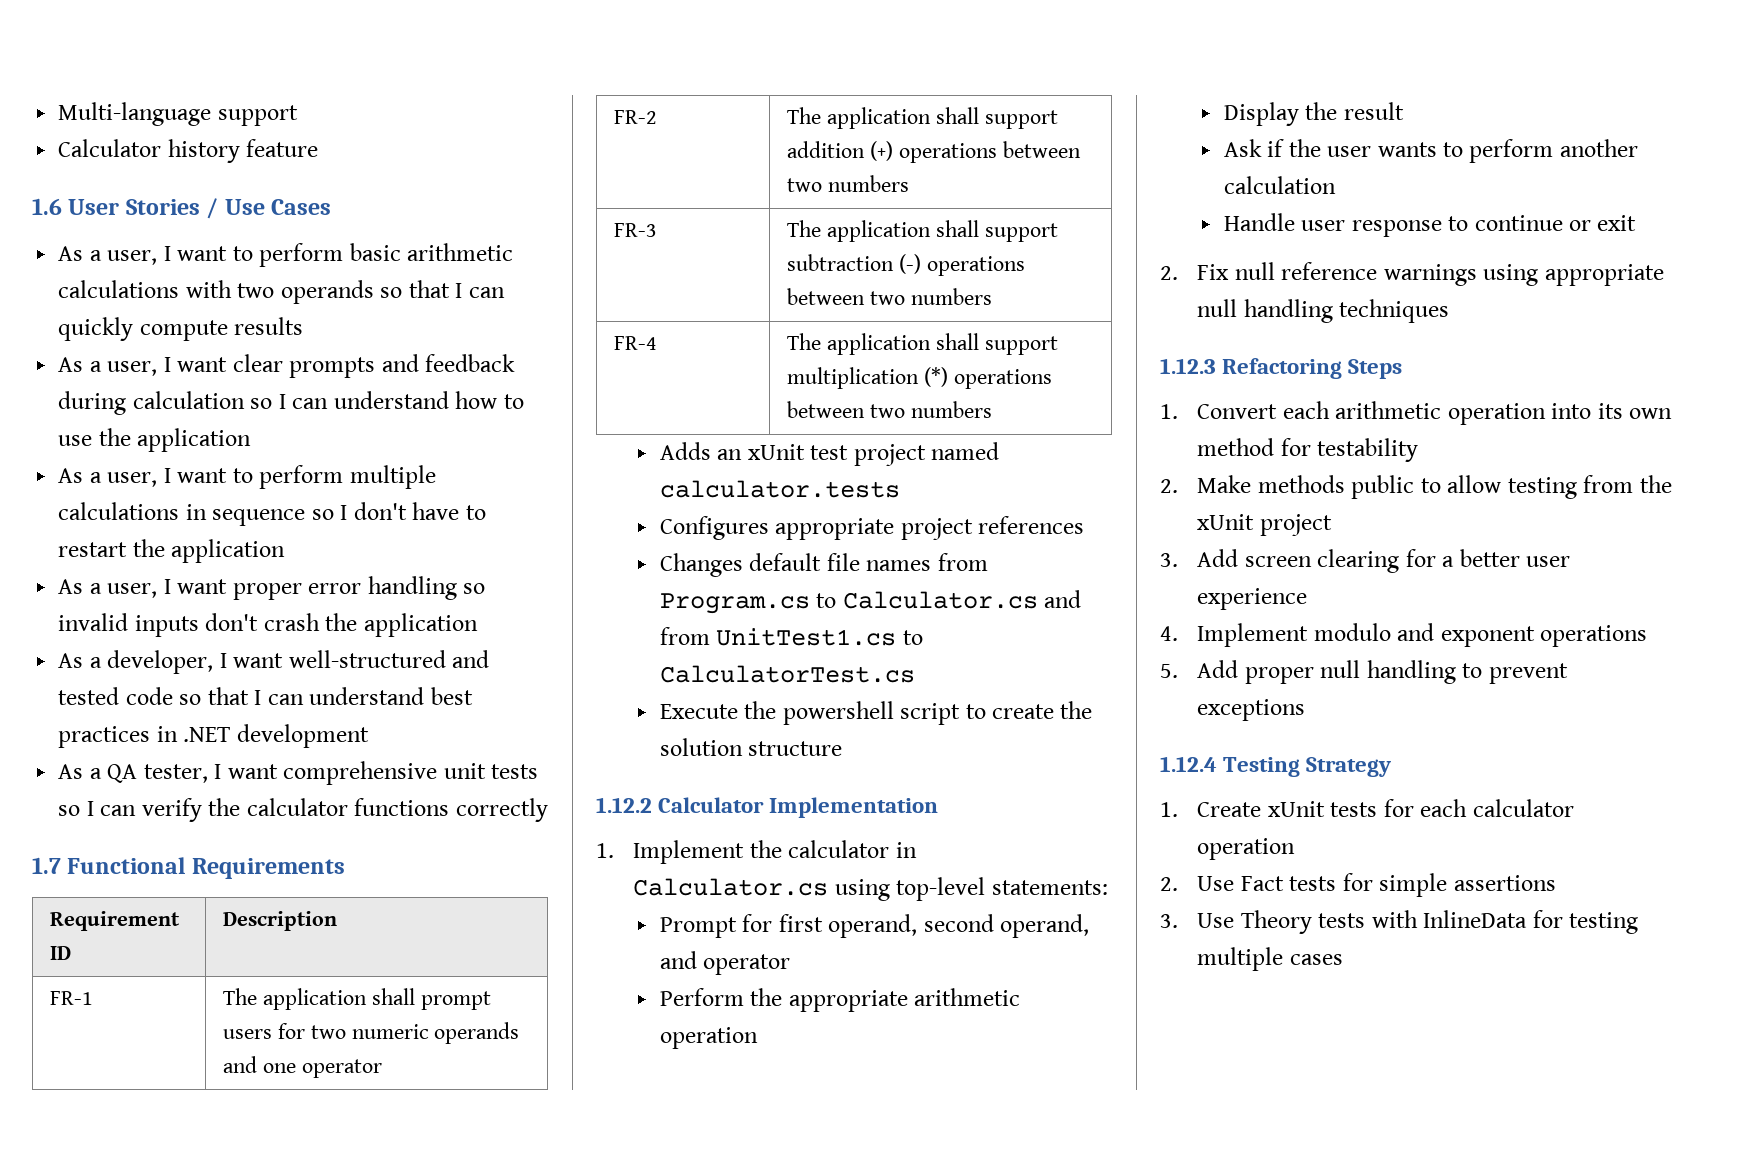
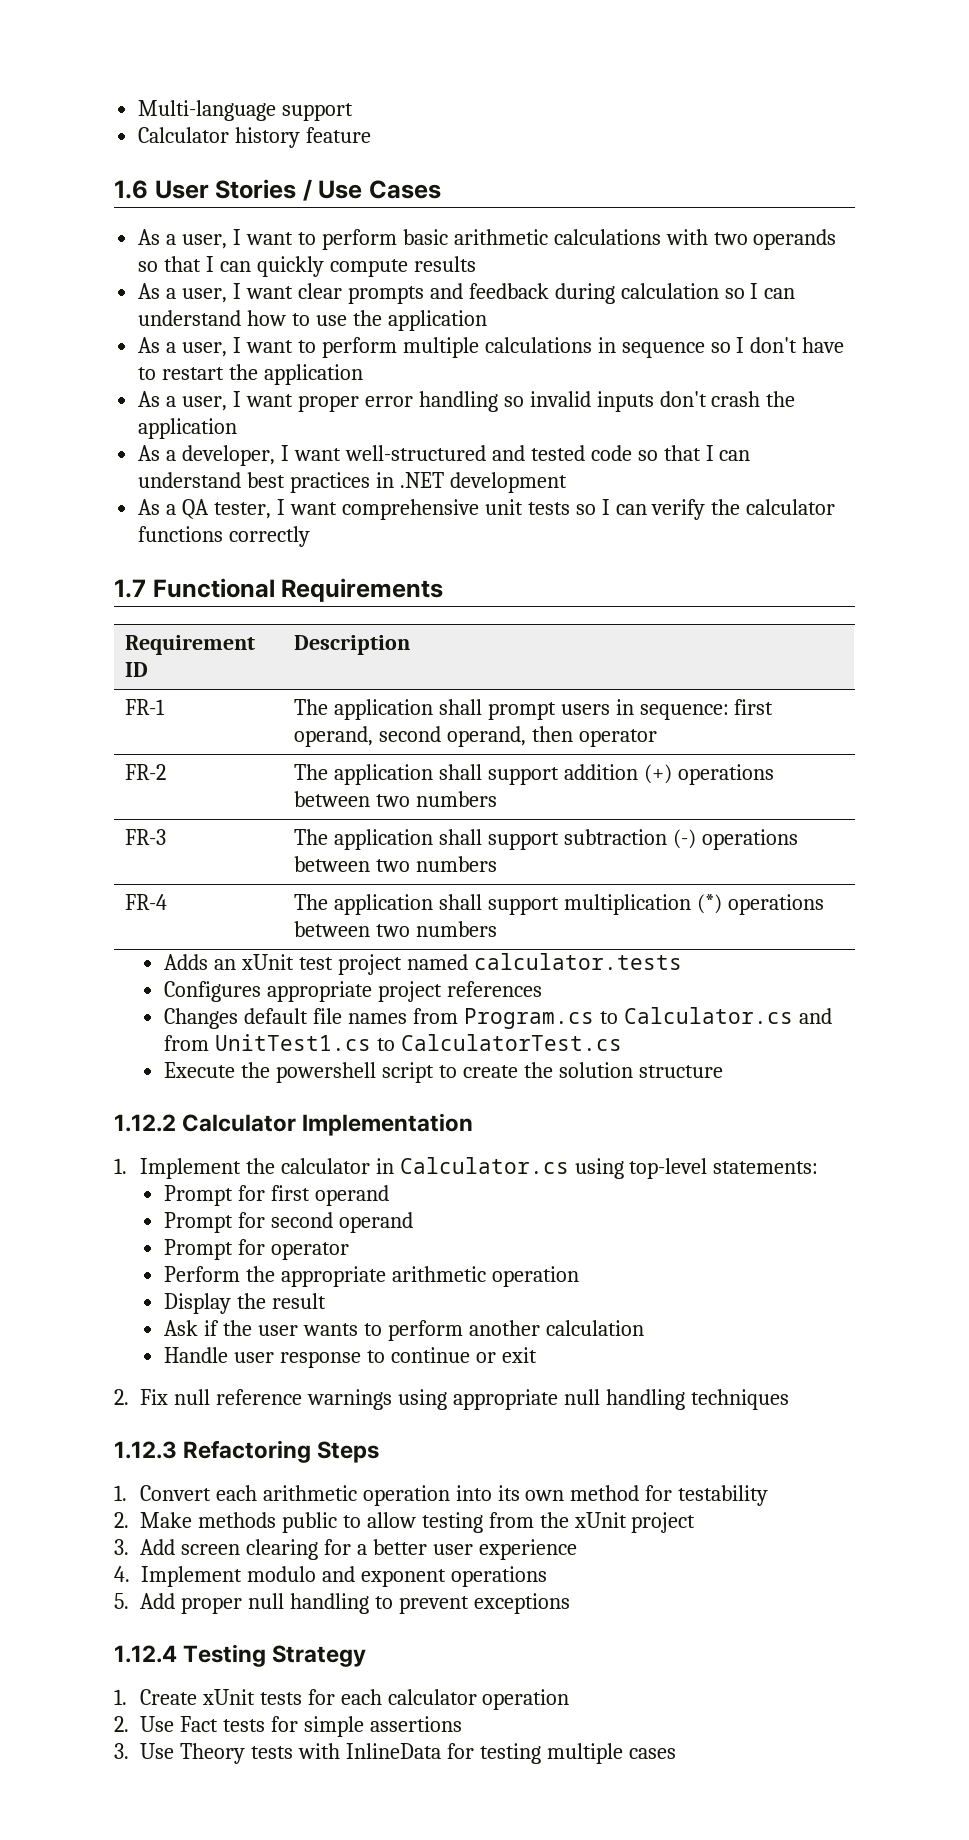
[278,1022,520,1044] [223,1056,297,1073] for two numeric operands and one -> [615,699,774,720] [293,726,573,747] in sequence: first operand, second operand, then
[828,914,1089,938] [659,951,697,969] operand, second operand, and -> [314,1185,389,1206] [164,1212,413,1233] [164,1239,265,1260] operand // Prompt for second operand // Prompt for

